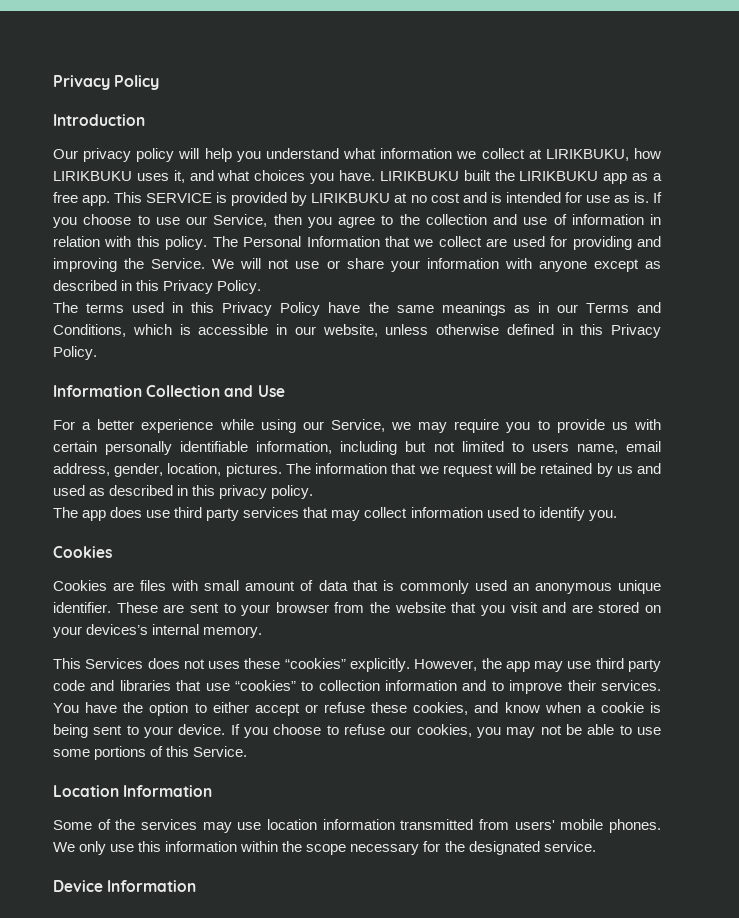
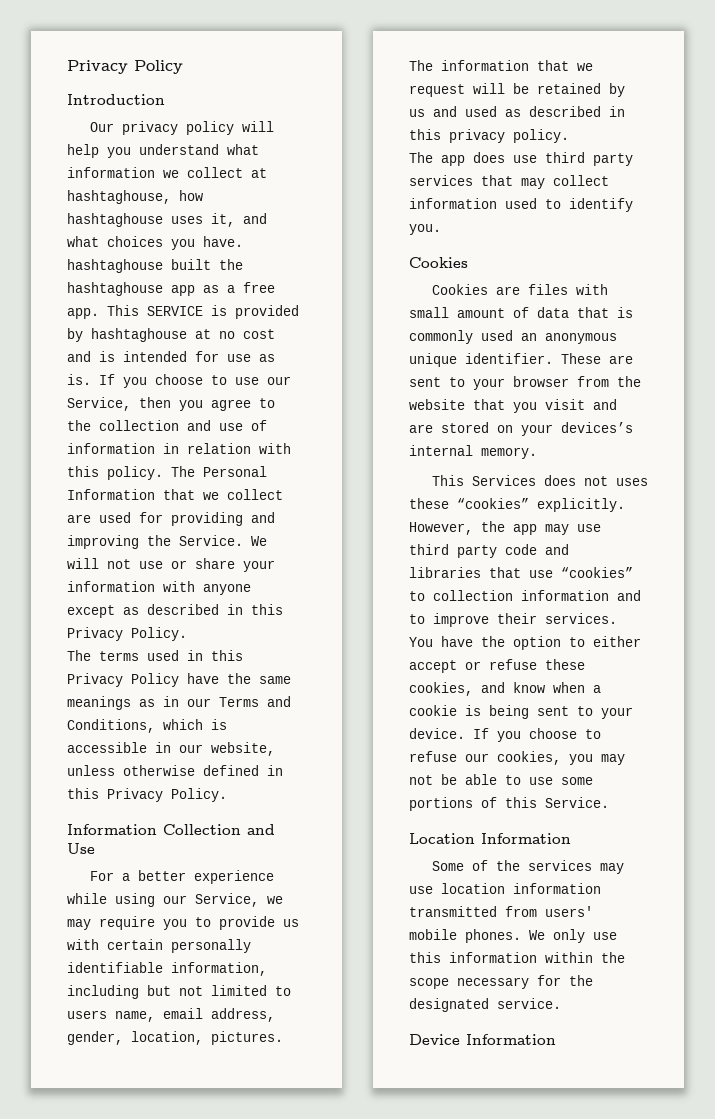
[545,148,661,161] [53,171,132,181] LIRIKBUKU, how LIRIKBUKU -> [67,190,203,204] [67,213,163,227] hashtaghouse, how hashtaghouse
[379,171,459,181] LIRIKBUKU -> [67,259,163,273] hashtaghouse
[519,171,599,181] LIRIKBUKU -> [67,282,163,296] hashtaghouse
[311,193,391,203] LIRIKBUKU -> [91,328,187,342] hashtaghouse

